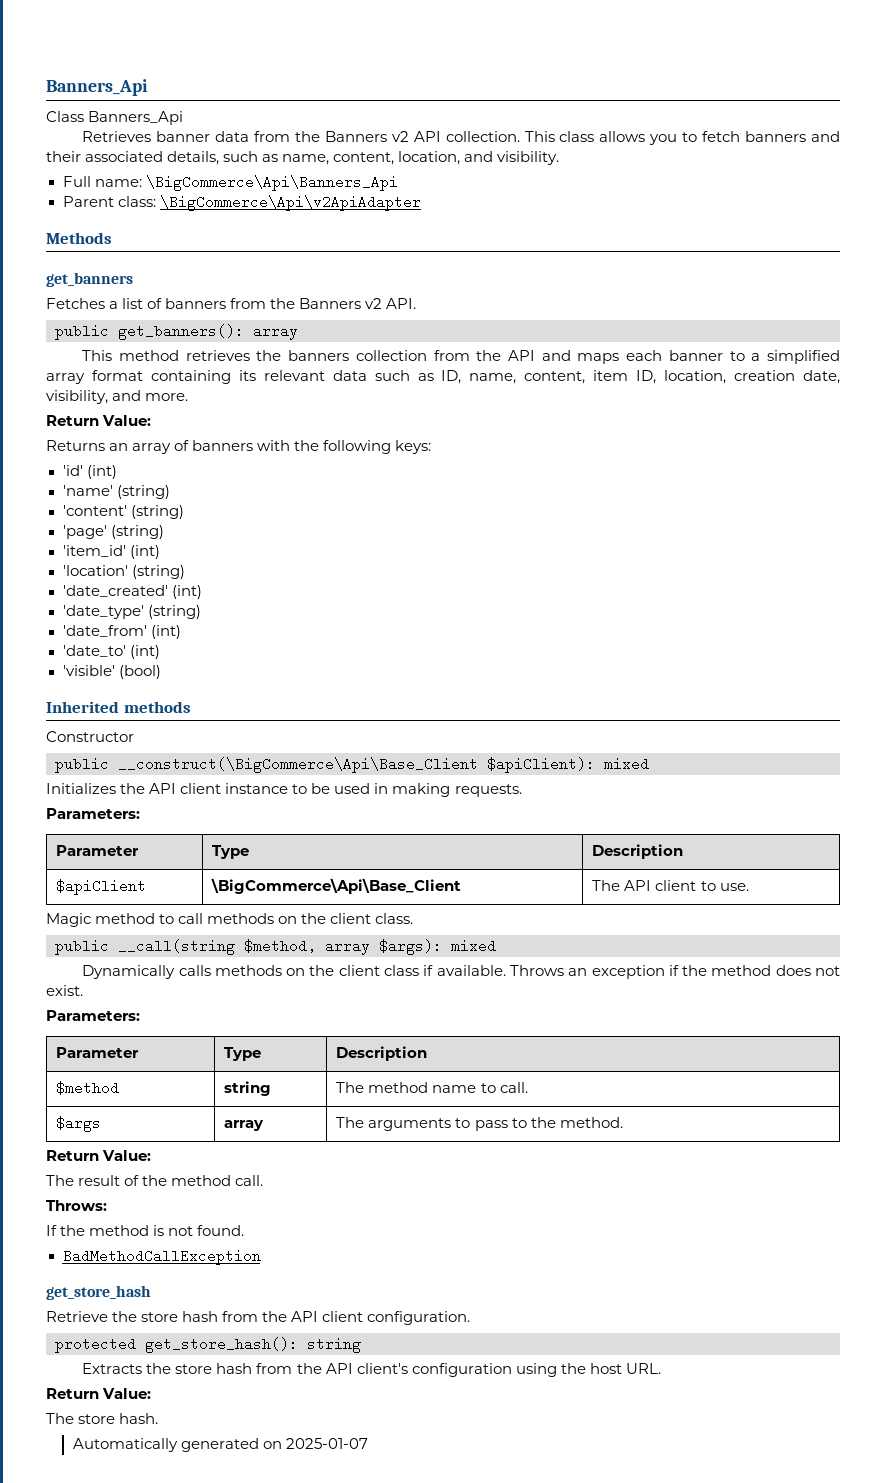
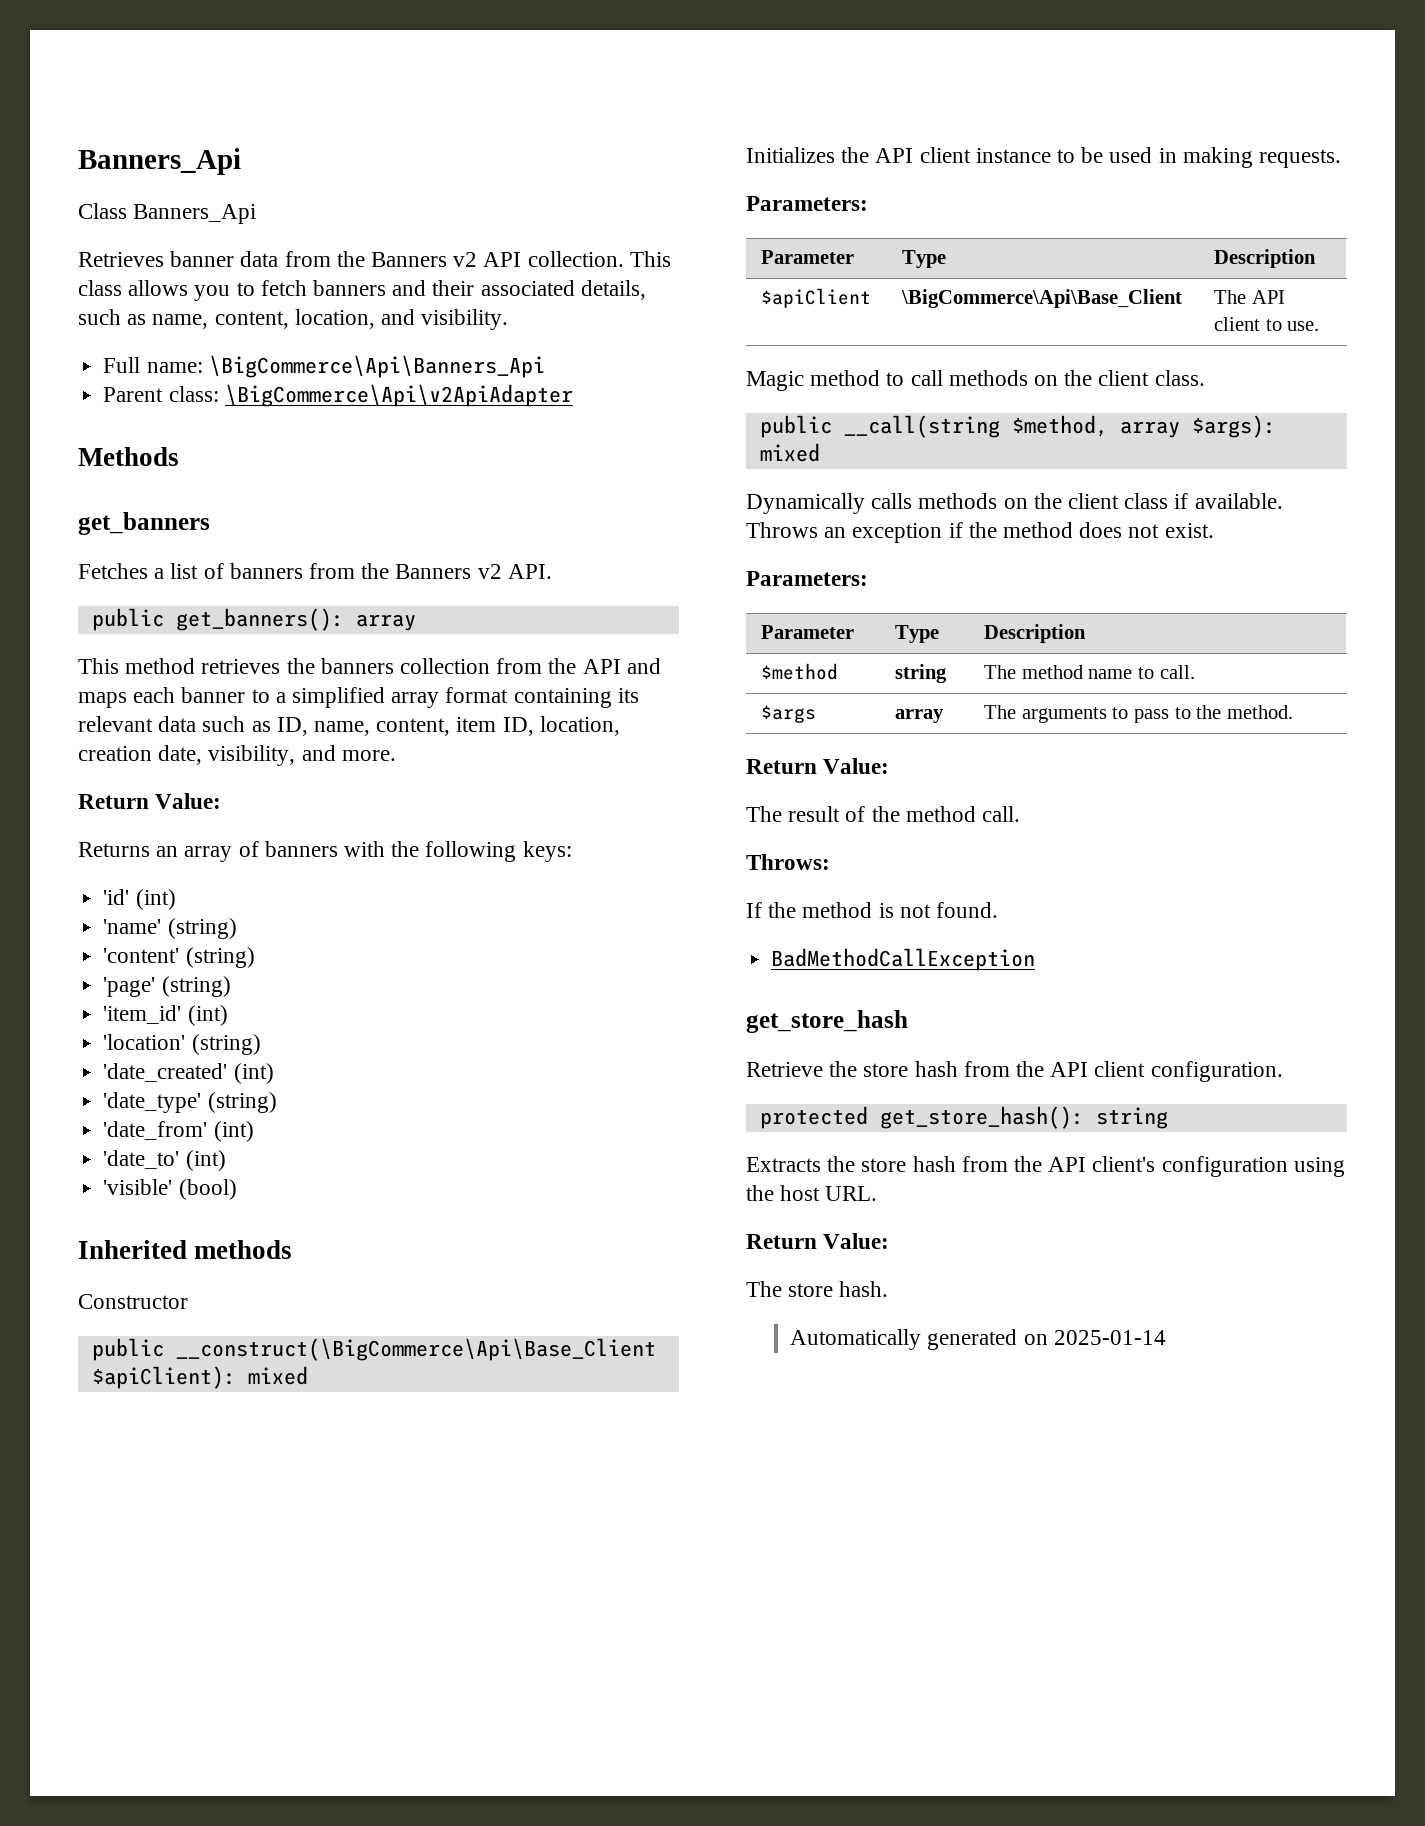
[285,1438,368,1449] 2025-01-07 -> [1053,1330,1166,1345] 2025-01-14

